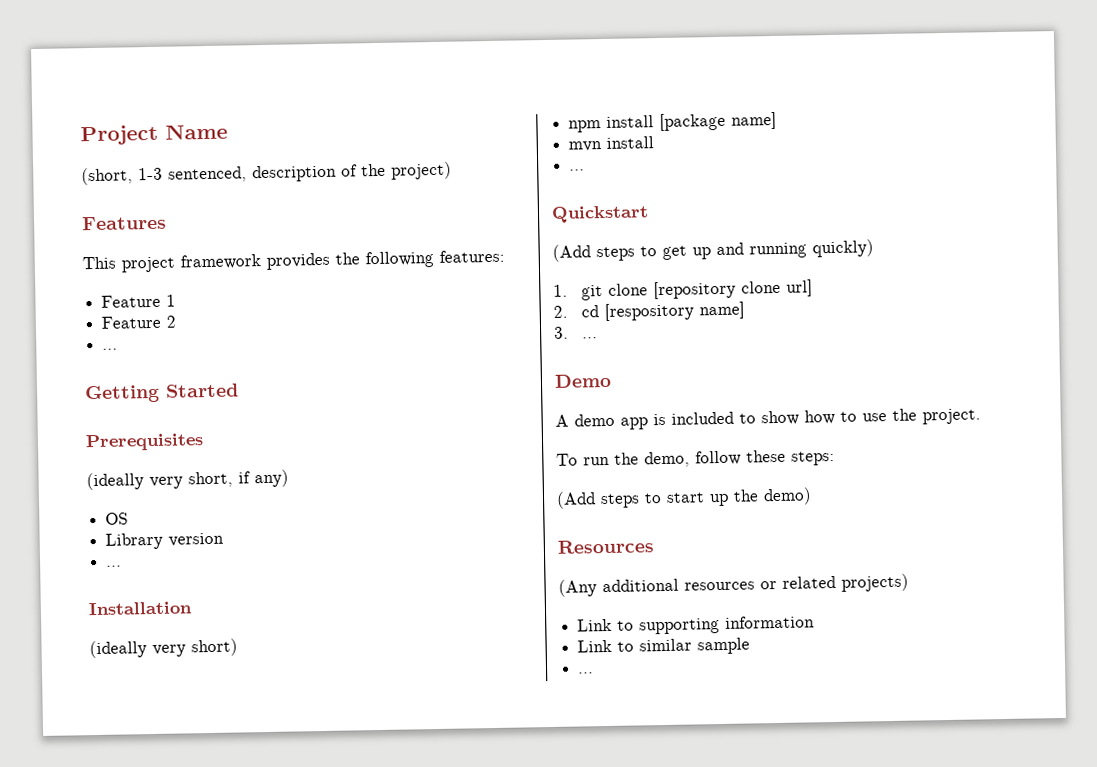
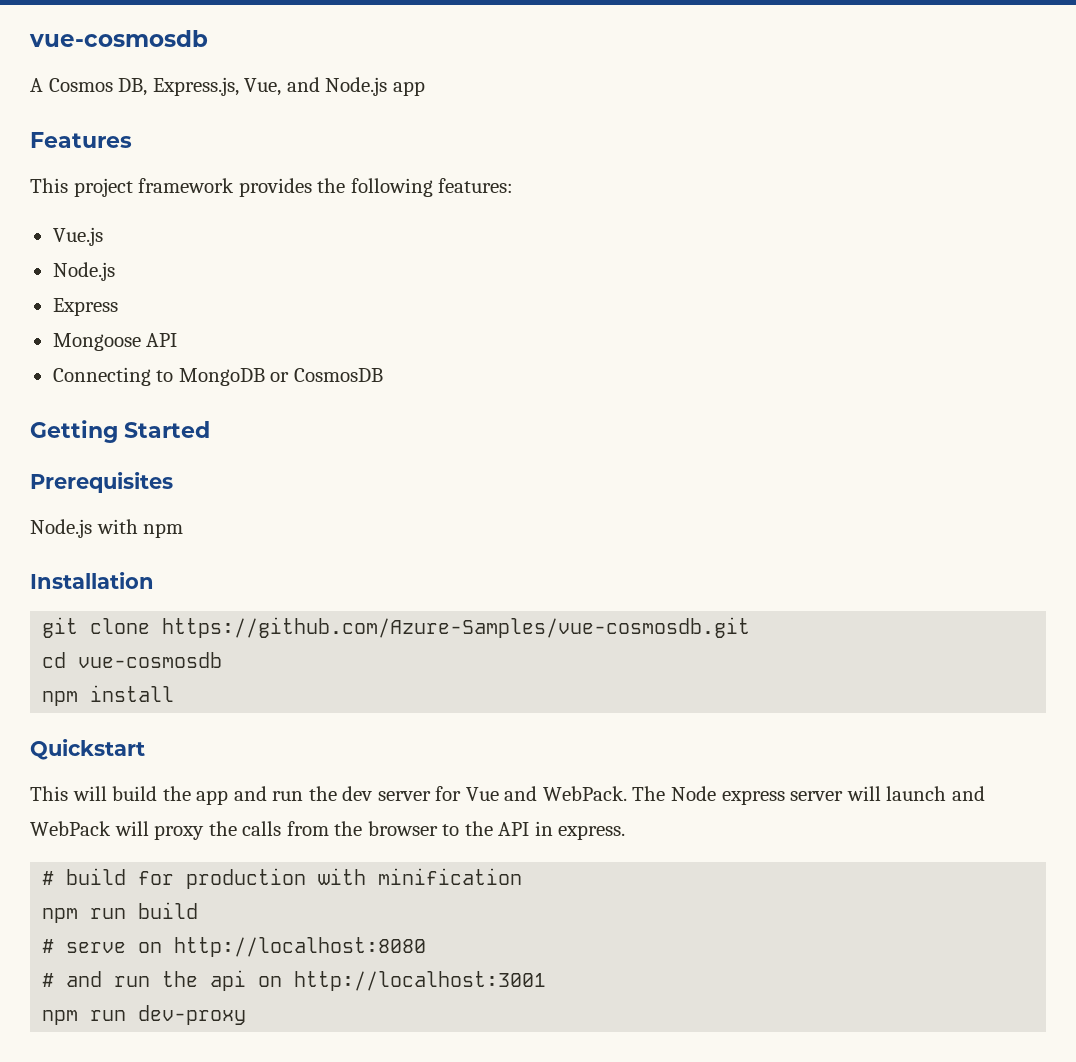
[80,123,228,146] [81,161,452,186] Project Name // (short, 1-3 sentenced, description of the project) -> [29,30,208,47] [30,77,425,96] vue-cosmosdb // A Cosmos DB, Express.js, Vue, and Node.js app
[101,294,177,308] [101,315,177,329] [102,348,119,350] [84,383,239,404] [85,433,204,452] [86,469,289,491] [105,512,129,525] [105,532,225,550] [106,565,123,567] [88,601,192,616] [89,638,238,659] [568,111,778,133] [568,136,655,152] [569,169,586,171] [551,205,649,223] [552,239,874,262] [553,279,813,301] [553,301,745,322] [554,326,598,339] [554,373,612,388] [555,408,981,430] [556,449,835,468] [556,487,812,509] [557,539,654,554] [558,573,909,597] [577,615,816,635] [577,637,751,655] [578,672,595,674] Feature 1 // Feature 2 // ... // Getting Started // Prerequisites // (ideally very short, if any) // OS // Library version // ... // Installation // (ideally very short) // npm install [package name] // mvn install // ... // Quickstart // (Add steps to get up and running quickly) // 1. git clone [repository clone url] // 2. cd [respository name] // 3. ... // Demo // A demo app is included to show how to use the project. // To run the demo, follow these steps: // (Add steps to start up the demo) // Resources // (Any additional resources or related projects) // Link to supporting information // Link to similar sample // ... -> [52,227,103,246] [52,262,115,281] [52,298,118,316] [52,333,178,351] [52,367,383,386] [30,420,210,443] [30,472,173,493] [30,519,184,538] [30,572,154,589] [42,617,751,638] [42,652,223,668] [42,685,175,706] [30,739,145,760] [30,786,985,805] [30,821,626,840] [42,868,523,889] [42,902,199,923] [42,937,427,957] [42,970,547,991] [42,1005,247,1025] Vue.js // Node.js // Express // Mongoose API // Connecting to MongoDB or CosmosDB // Getting Started // Prerequisites // Node.js with npm // Installation // git clone https://github.com/Azure-Samples/vue-cosmosdb.git // cd vue-cosmosdb // npm install // Quickstart // This will build the app and run the dev server for Vue and WebPack. The Node express server will launch and WebPack will proxy the calls from the browser to the API in express. // # build for production with minification // npm run build // # serve on http://localhost:8080 // # and run the api on http://localhost:3001 // npm run dev-proxy

